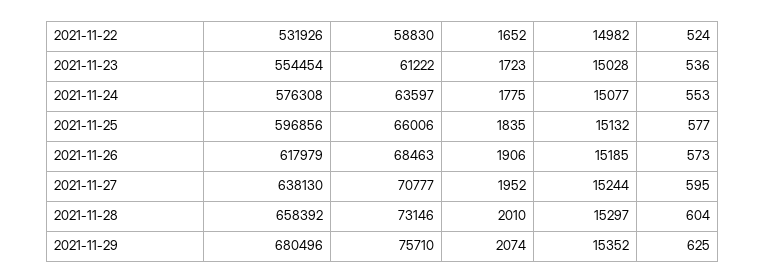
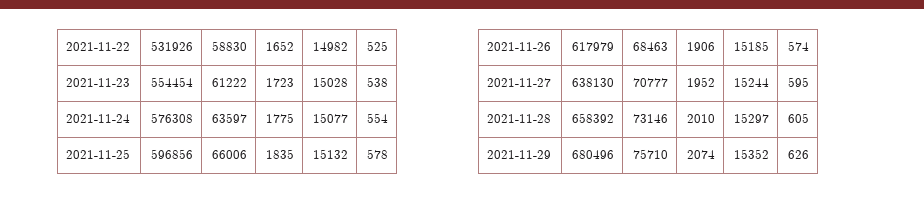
[686,30,710,40] 524 -> [366,41,388,51] 525
[685,60,710,70] 536 -> [366,77,388,87] 538
[685,90,710,100] 553 -> [366,113,388,123] 554
[687,120,710,130] 577 -> [366,149,388,159] 578
[686,150,710,160] 573 -> [787,41,809,51] 574
[685,210,710,220] 604 -> [787,113,809,123] 605
[686,240,710,250] 625 -> [787,150,809,159] 626

